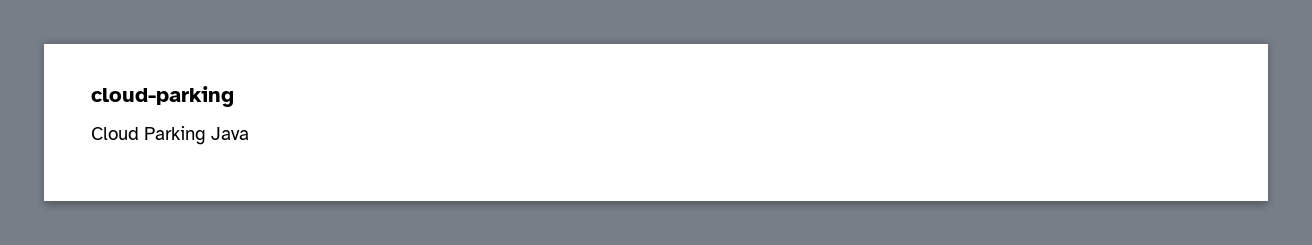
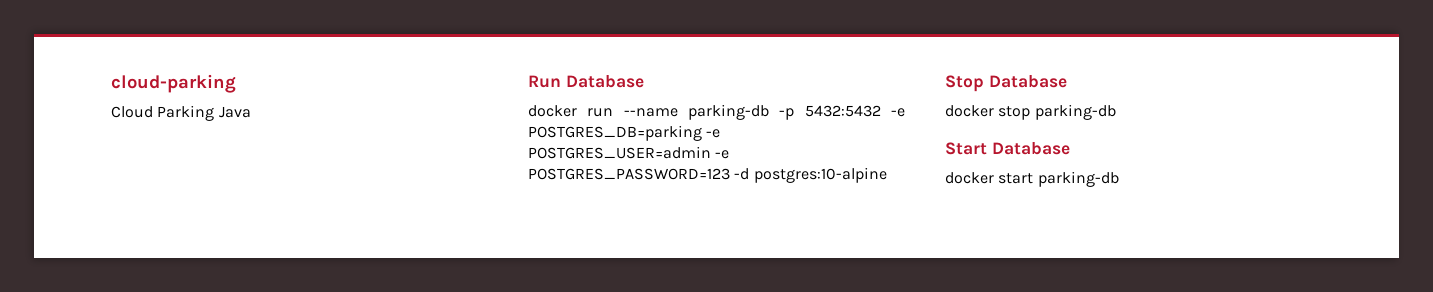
(250, 133) none -> [528,75,644,88] [528,104,905,120] [528,125,721,141] [528,146,730,159] [528,167,887,183] [945,75,1067,92] [945,104,1116,120] [945,142,1070,155] [945,171,1119,187] // Run Database // docker run --name parking-db -p 5432:5432 -e POSTGRES_DB=parking -e POSTGRES_USER=admin -e POSTGRES_PASSWORD=123 -d postgres:10-alpine // Stop Database // docker stop parking-db // Start Database // docker start parking-db

